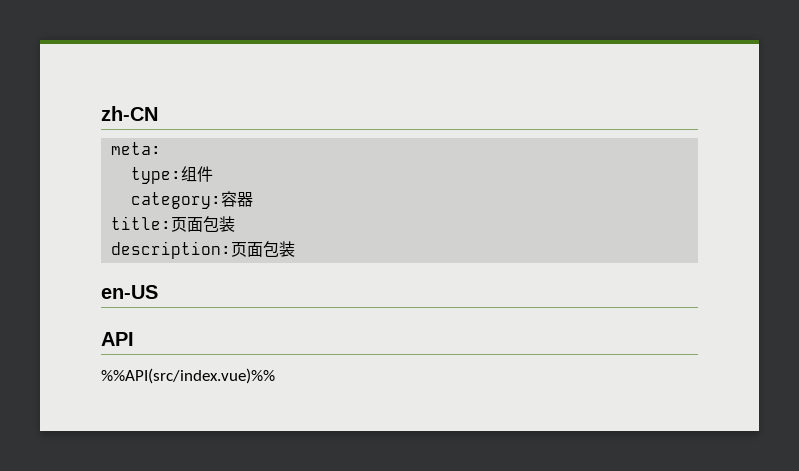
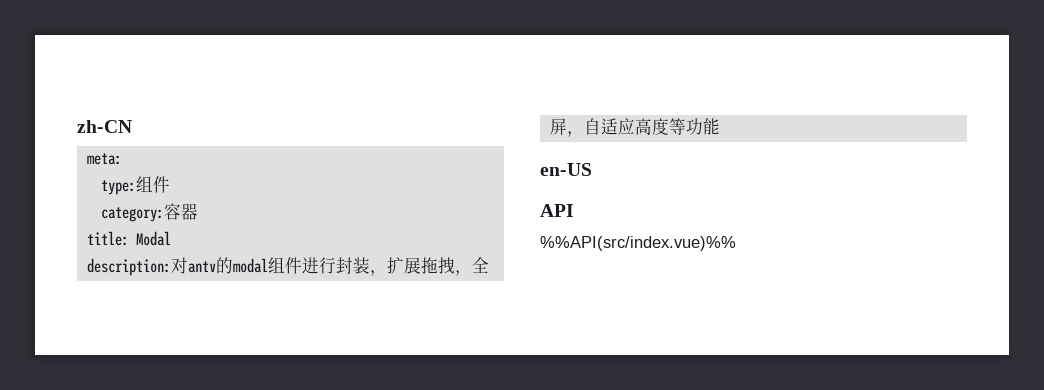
[171,216,236,232] 页面包装 -> [135,231,171,246] Modal
[231,241,296,257] 页面包装 -> [170,257,489,276] [549,118,720,137] 对antv的modal组件进行封装，扩展拖拽，全屏，自适应高度等功能

